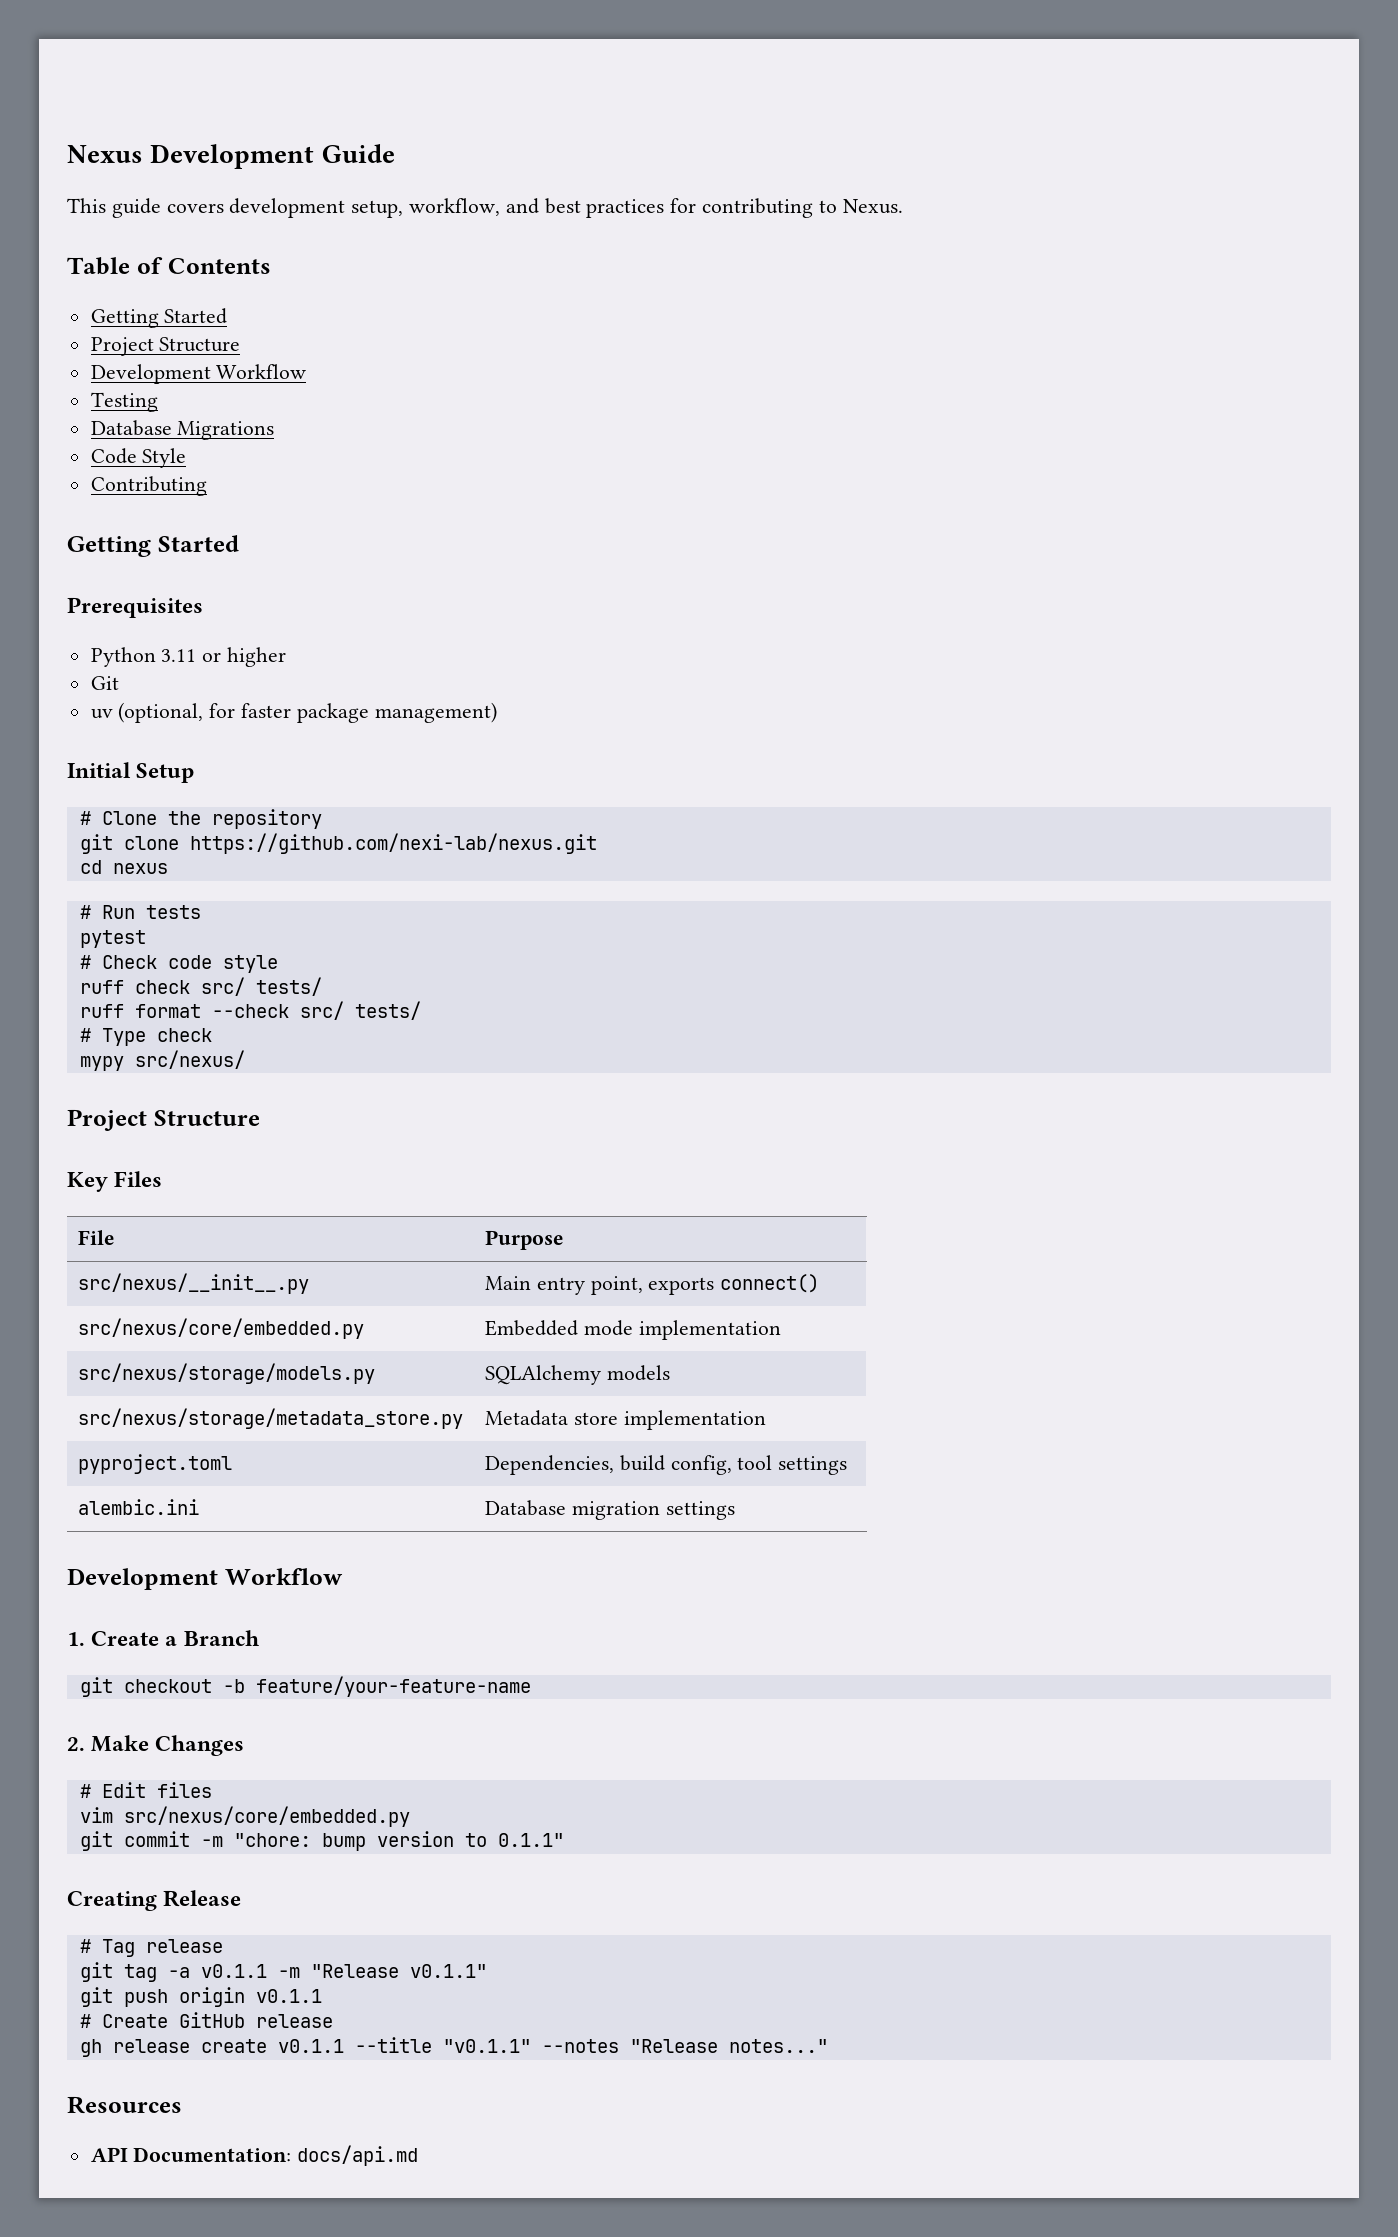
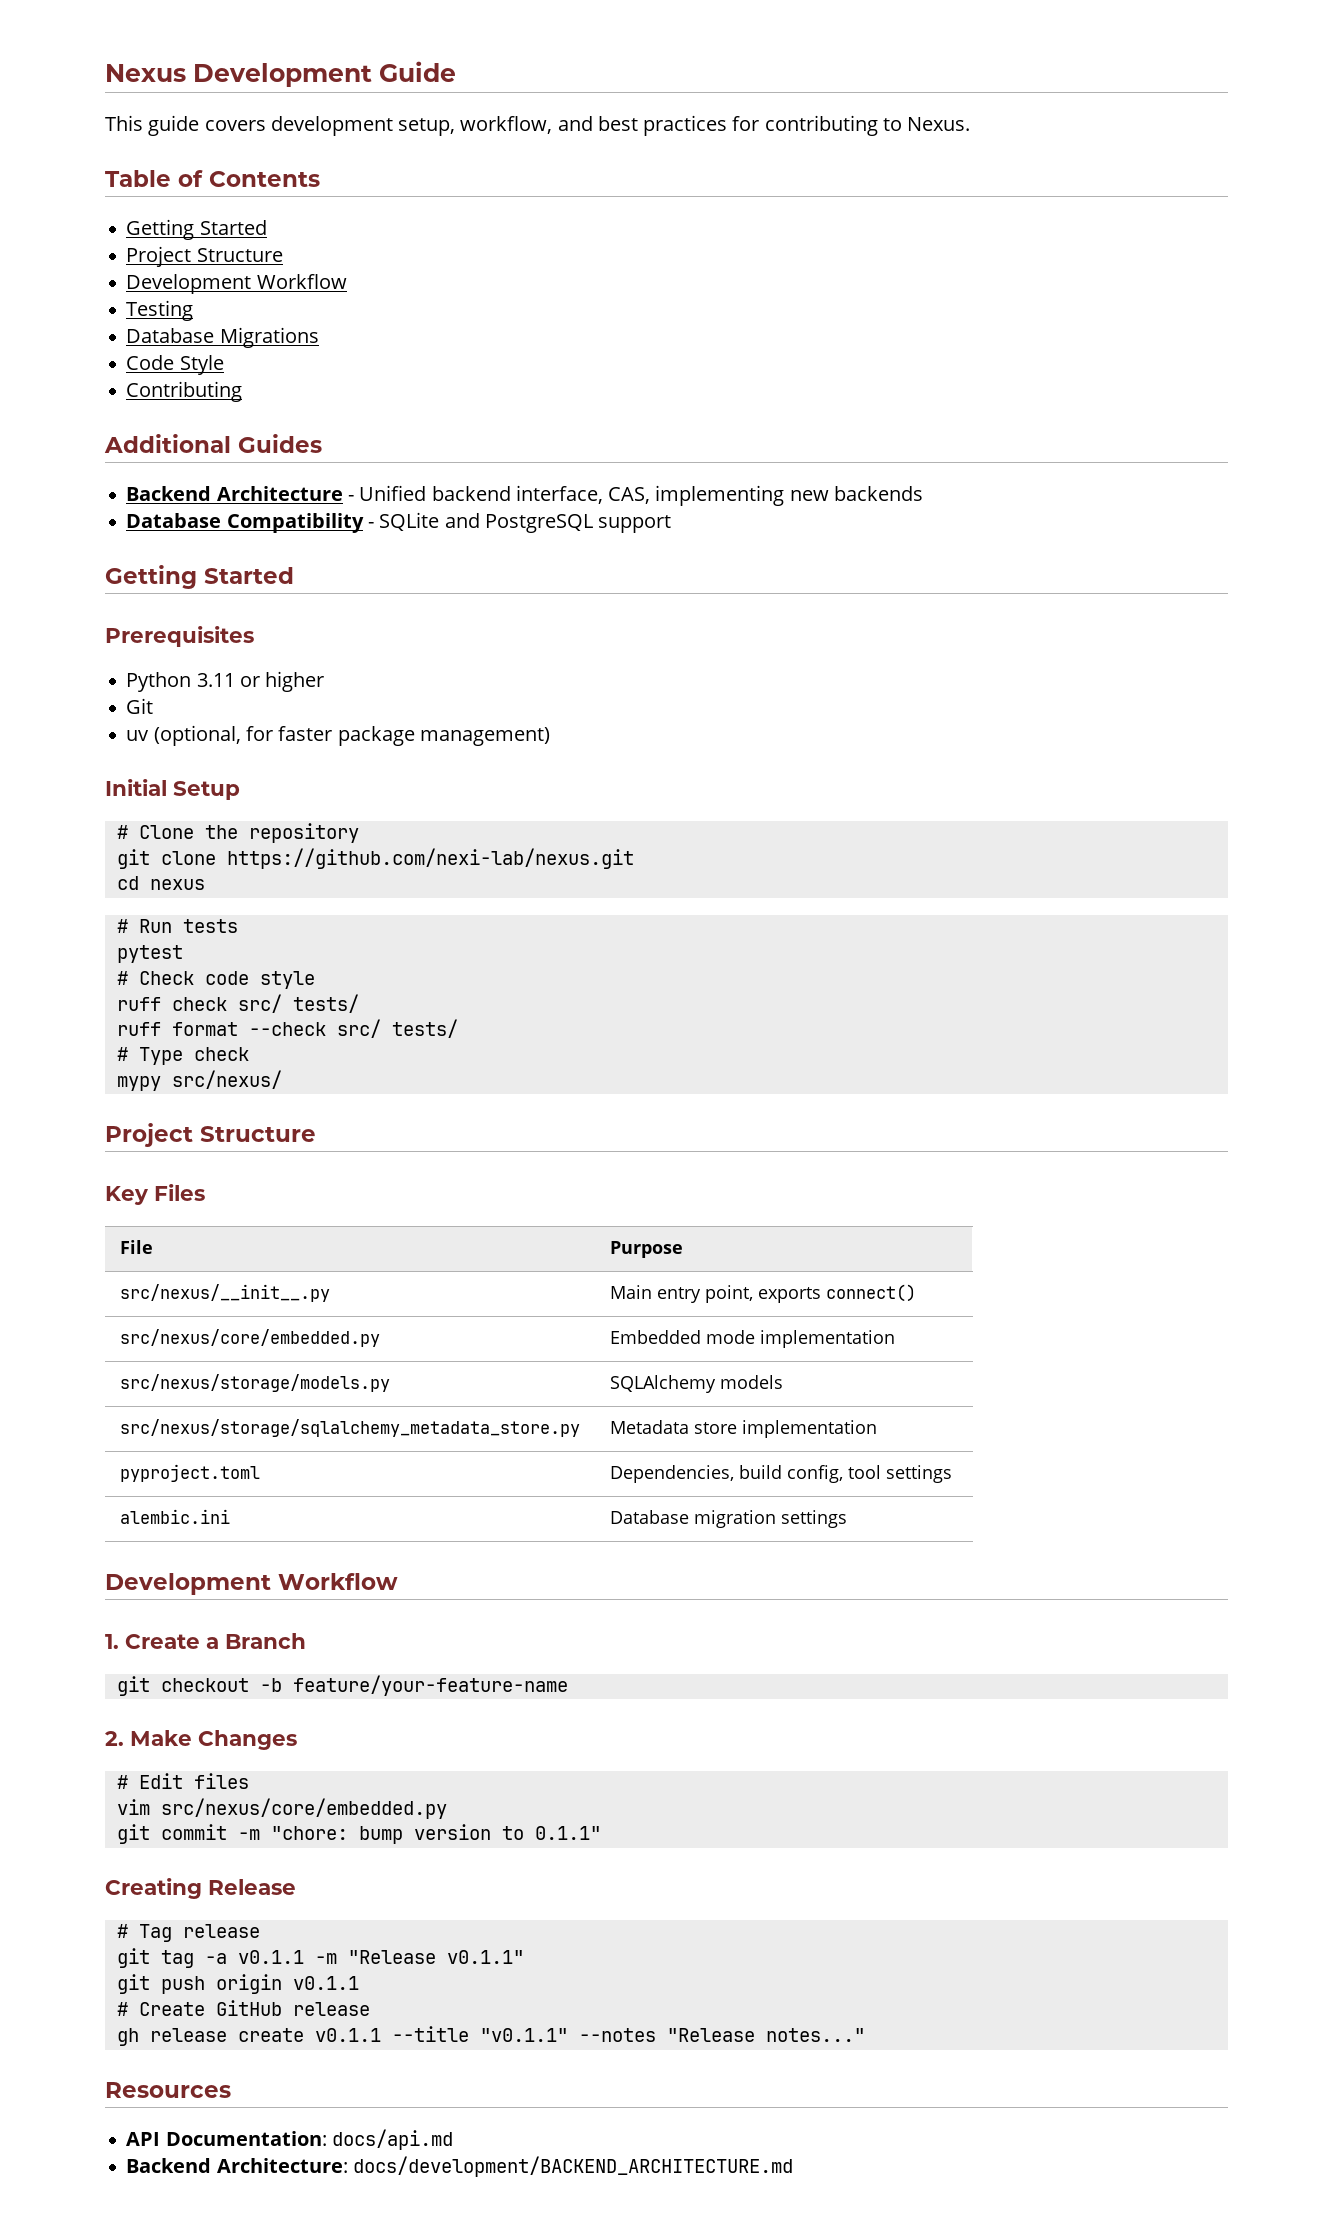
(207, 486) none -> [104,434,322,453] [126,485,923,506] [126,512,672,533] // Additional Guides // Backend Architecture - Unified backend interface, CAS, implementing new backends // Database Compatibility - SQLite and PostgreSQL support
[77,1408,463,1429] src/nexus/storage/metadata_store.py -> [119,1419,580,1437] src/nexus/storage/sqlalchemy_metadata_store.py
(419, 2155) none -> [126,2156,793,2177] // Backend Architecture: docs/development/BACKEND_ARCHITECTURE.md

